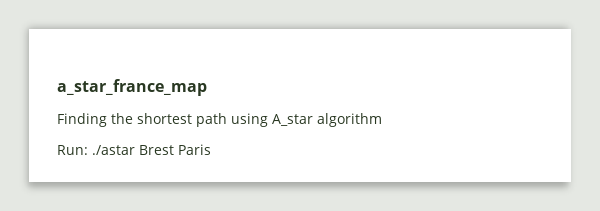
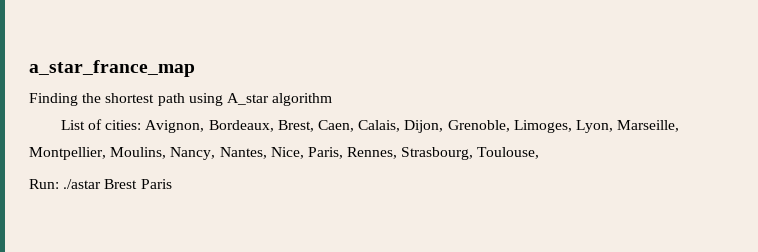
(382, 120) none -> [60,119,680,133] [29,147,540,160] // List of cities: Avignon, Bordeaux, Brest, Caen, Calais, Dijon, Grenoble, Limoges, Lyon, Marseille, Montpellier, Moulins, Nancy, Nantes, Nice, Paris, Rennes, Strasbourg, Toulouse,

